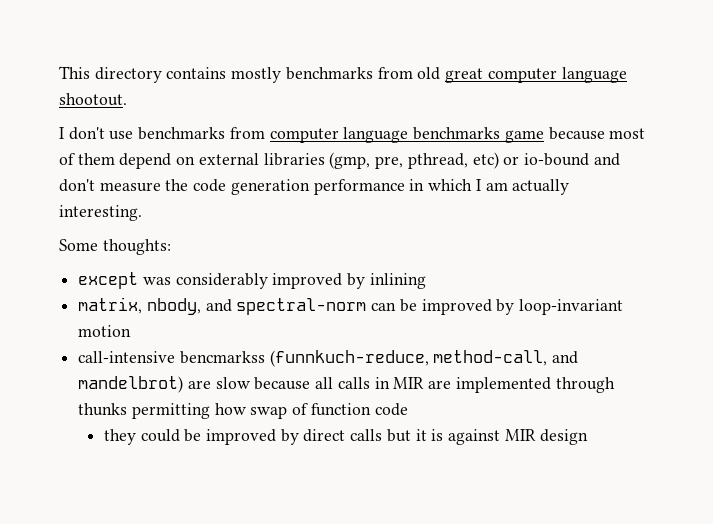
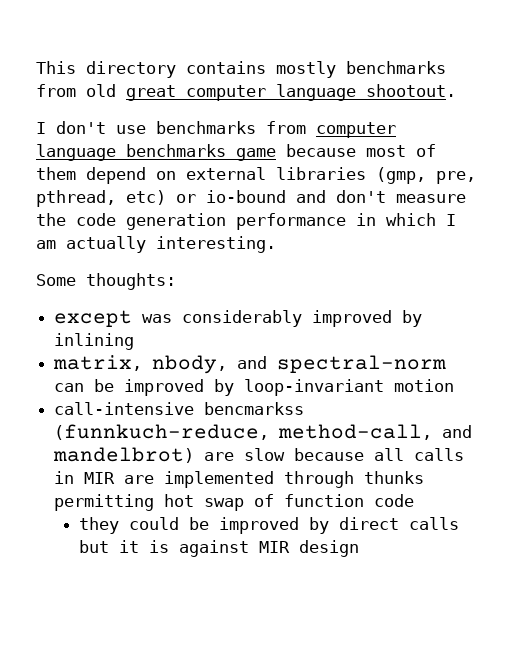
[214,403,246,415] how -> [164,494,195,507] hot

